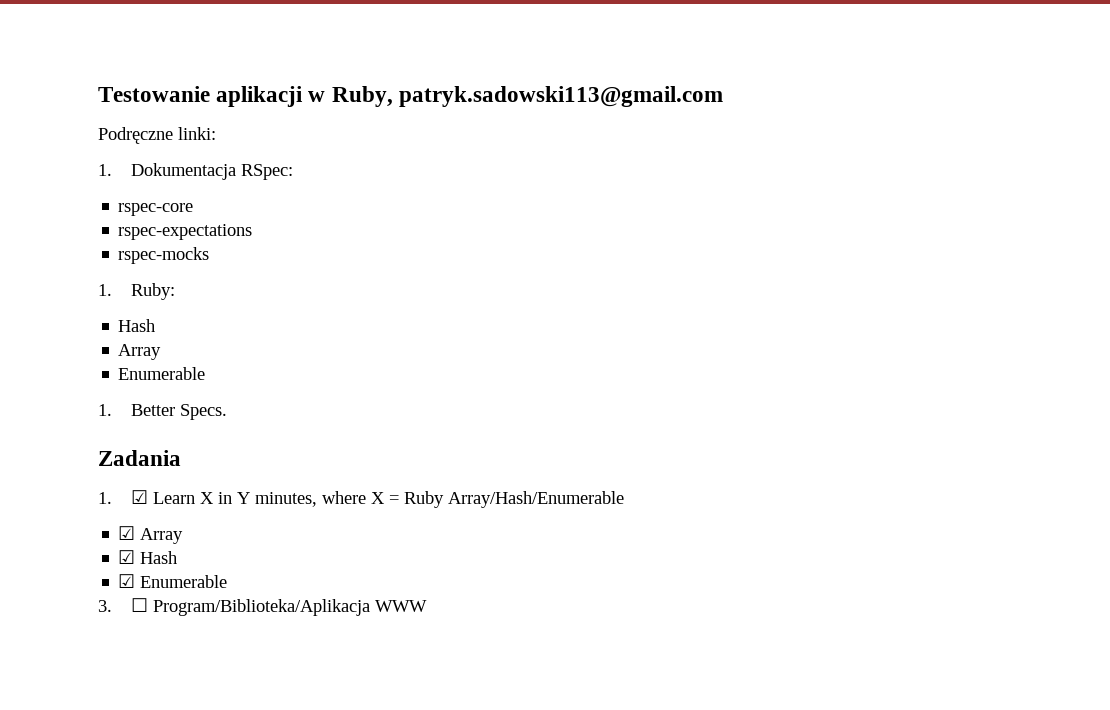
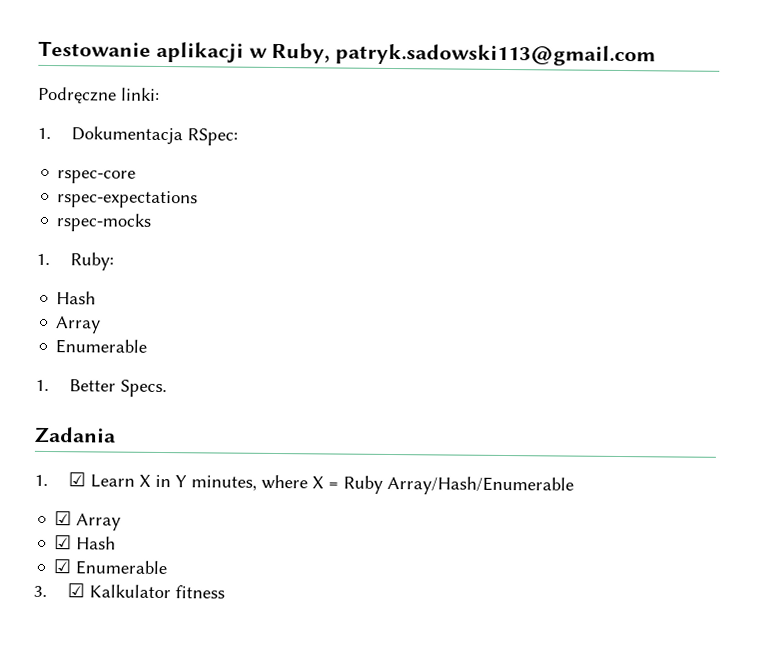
[130,598,427,616] ☐ Program/Biblioteka/Aplikacja WWW -> [67,583,226,599] ☑ Kalkulator fitness

